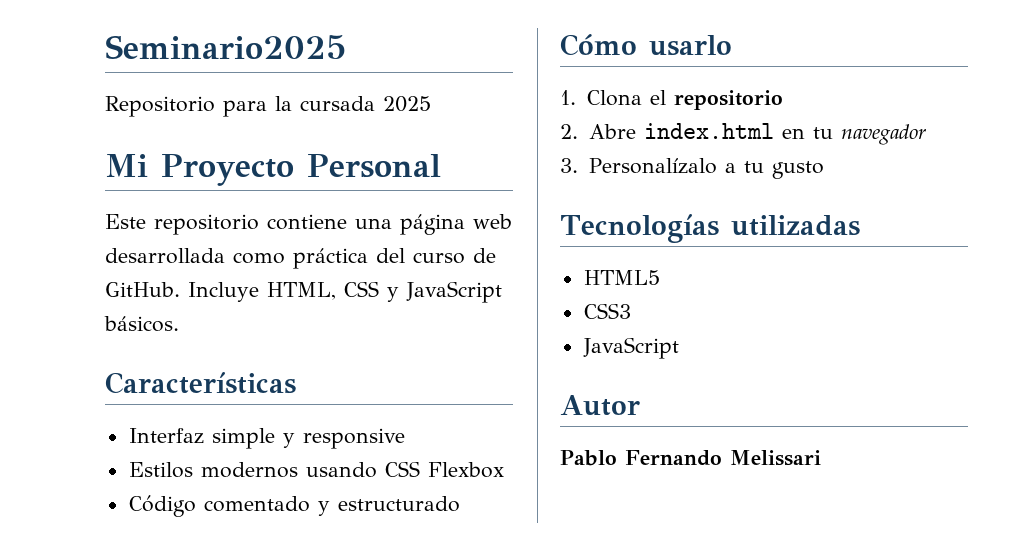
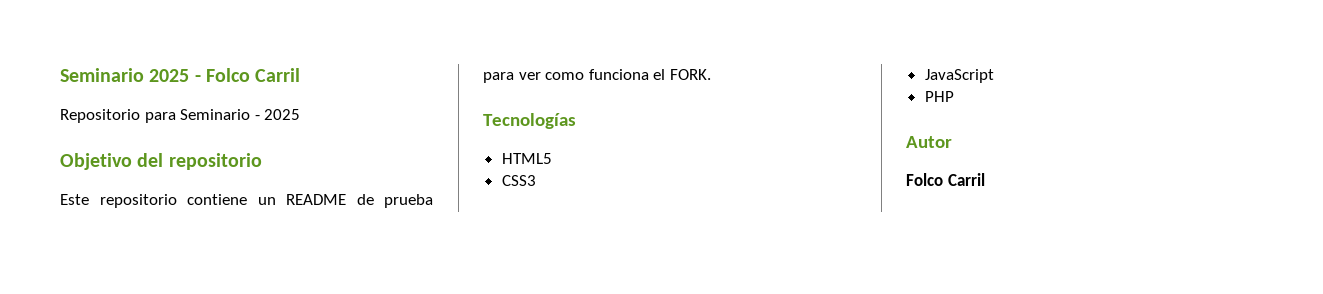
[105,35,346,59] Seminario2025 -> [60,68,301,82] Seminario 2025 - Folco Carril
[275,96,375,111] la cursada -> [180,109,260,120] Seminario -
[105,154,441,186] Mi Proyecto Personal -> [60,153,262,170] Objetivo del repositorio
[355,214,512,235] [105,248,496,269] [105,281,502,303] [104,316,179,332] [105,372,296,394] [128,428,405,449] [128,461,504,478] [128,495,460,517] [560,34,732,56] [560,90,783,110] [560,123,926,145] [560,158,824,179] una página web desarrollada como práctica del curso de GitHub. Incluye HTML, CSS y JavaScript básicos. // Características // Interfaz simple y responsive // Estilos modernos usando CSS Flexbox // Código comentado y estructurado // Cómo usarlo // 1. Clona el repositorio // 2. Abre index.html en tu navegador // 3. Personalízalo a tu gusto -> [257,194,433,208] [483,69,711,83] un README de prueba para ver como funciona el FORK.
[730,215,860,236] utilizadas -> (576, 121) none
(679, 348) none -> [924,91,954,102] // PHP
[560,450,821,466] Pablo Fernando Melissari -> [906,173,985,186] Folco Carril

